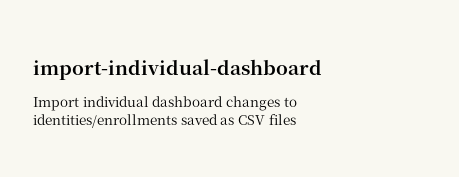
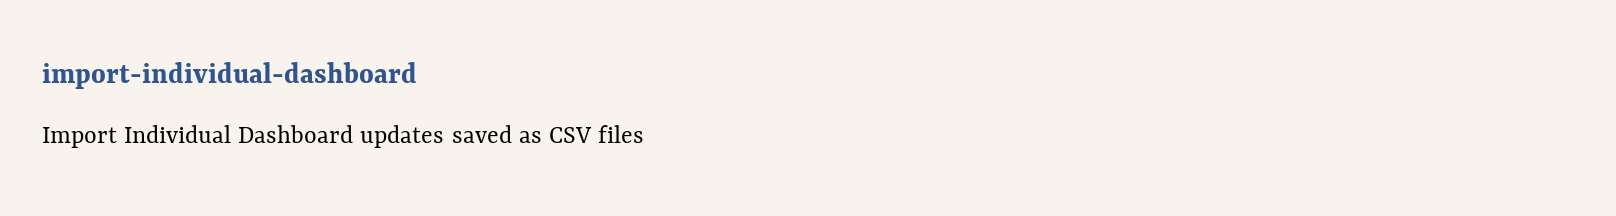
[82,96,297,111] [33,114,177,128] individual dashboard changes to identities/enrollments -> [124,125,445,148] Individual Dashboard updates

